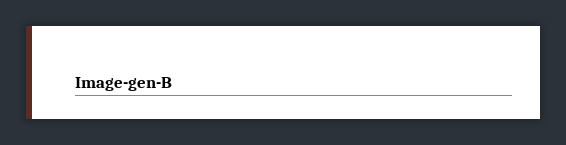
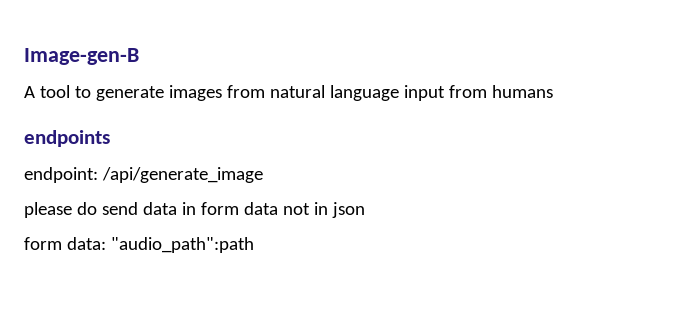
(172, 84) none -> [24,85,553,101] [24,130,110,147] [24,167,263,183] [24,202,365,218] [24,237,254,253] // A tool to generate images from natural language input from humans // endpoints // endpoint: /api/generate_image // please do send data in form data not in json // form data: "audio_path":path

